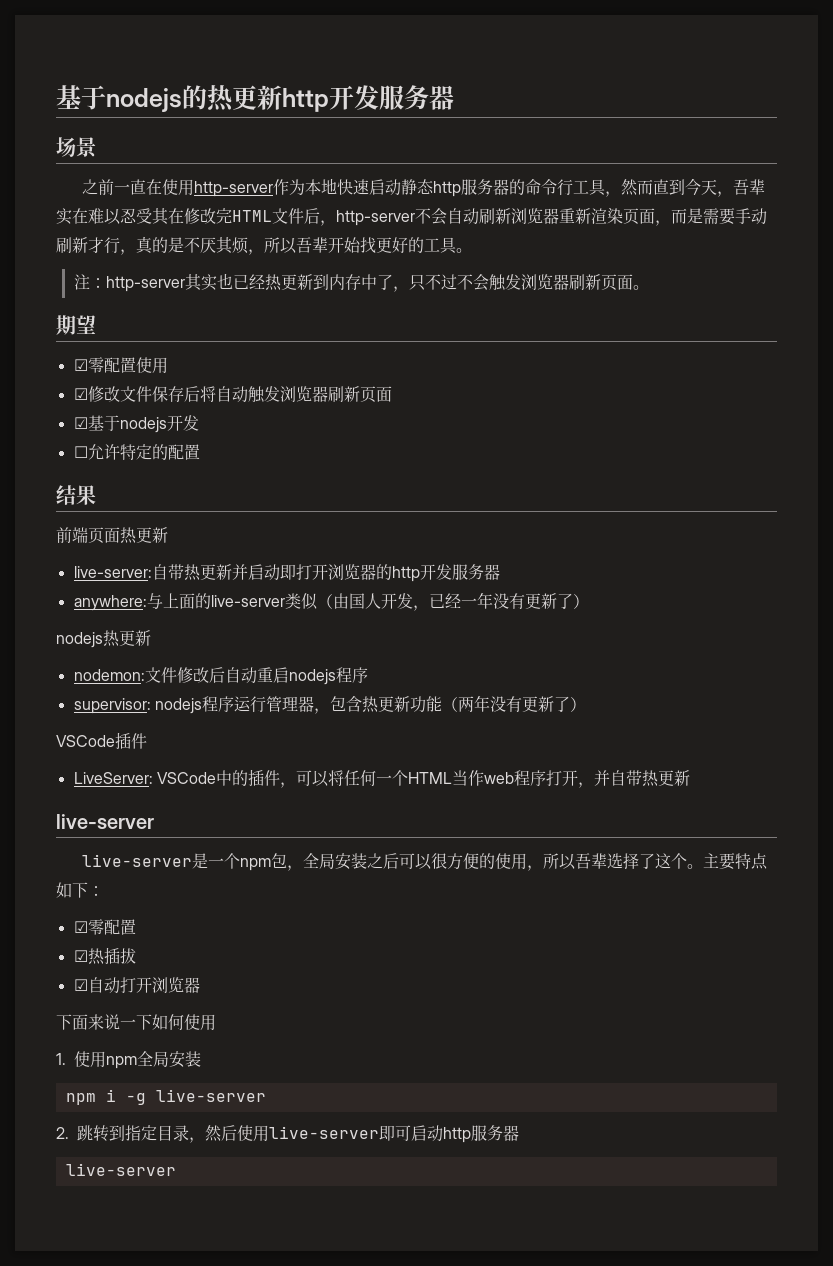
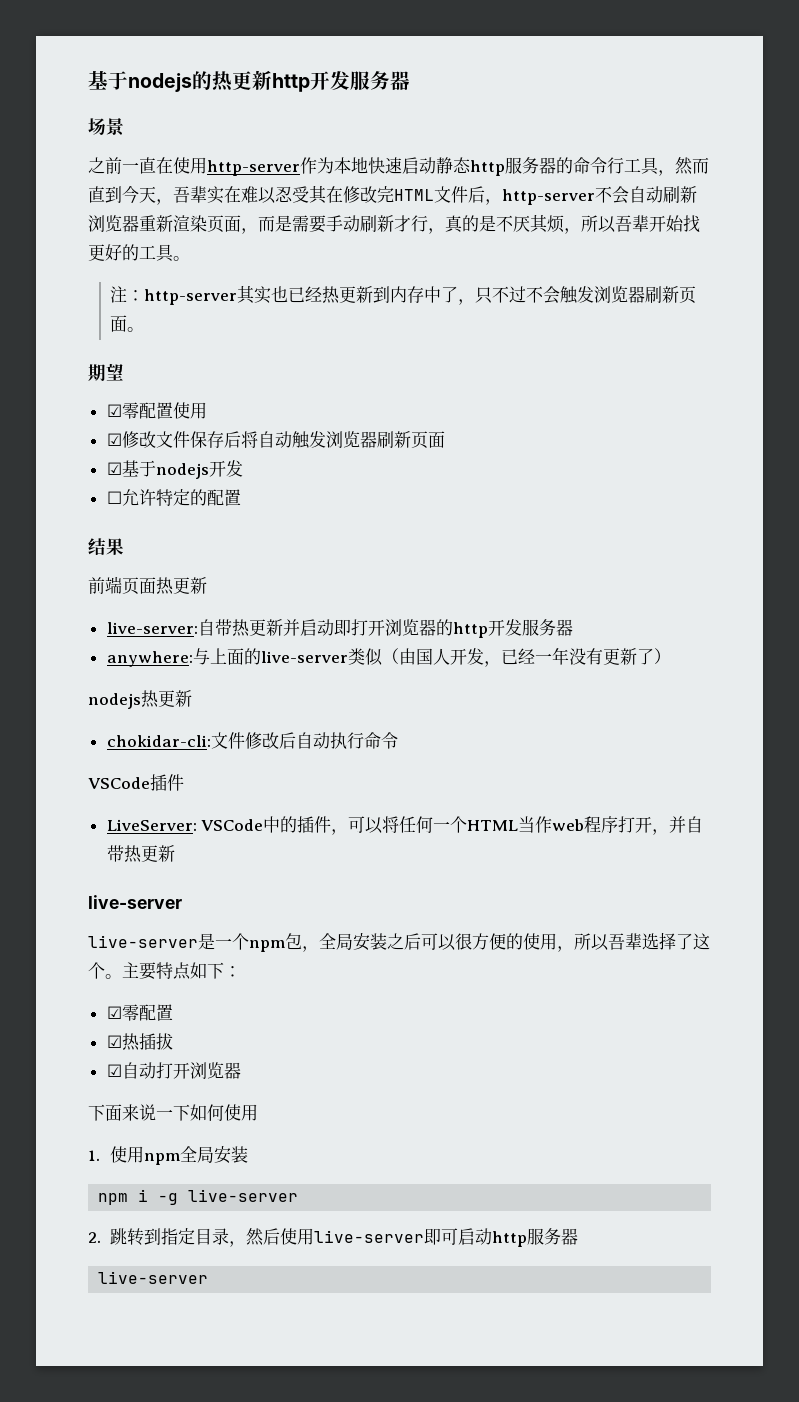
[73,669,145,681] nodemon: -> [106,735,211,747] chokidar-cli:
[256,667,368,685] [73,695,586,714] 重启nodejs程序 // supervisor: nodejs程序运行管理器，包含热更新功能（两年没有更新了） -> [329,732,398,749] 执行命令

